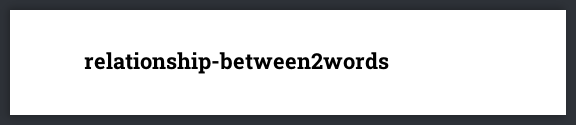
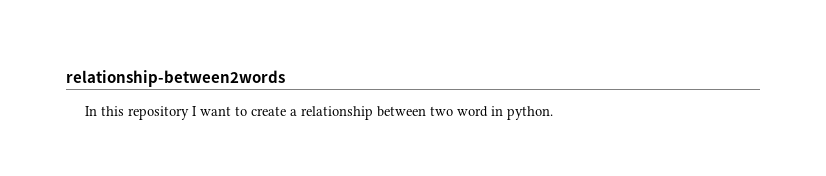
(389, 63) none -> [85,106,554,120] // In this repository I want to create a relationship between two word in python.

